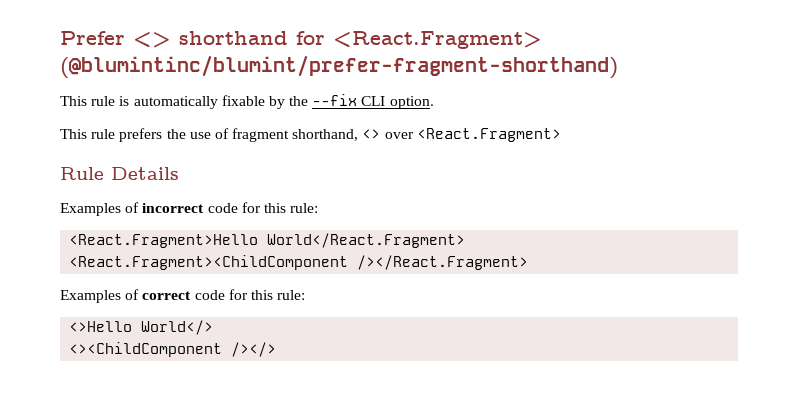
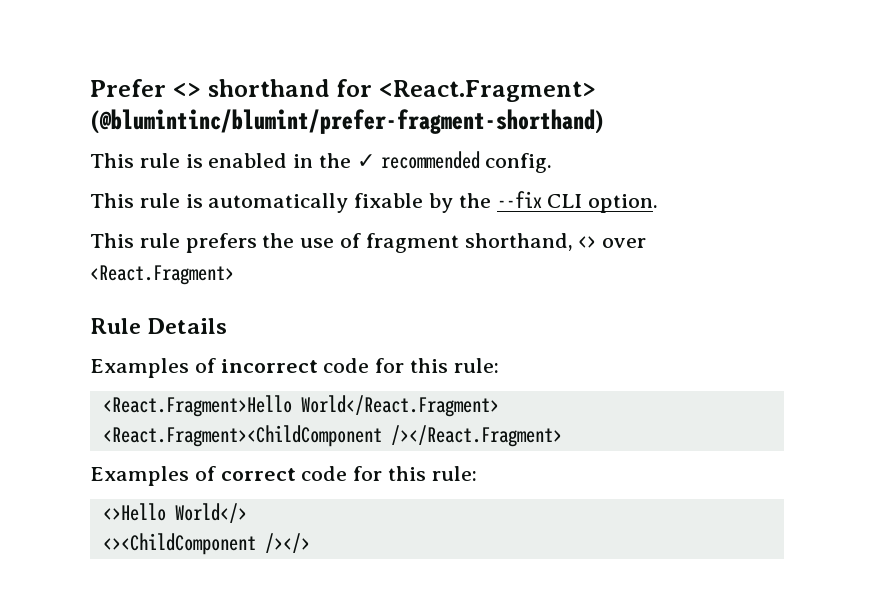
(618, 67) none -> [90,151,553,173] // This rule is enabled in the ✓ recommended config.

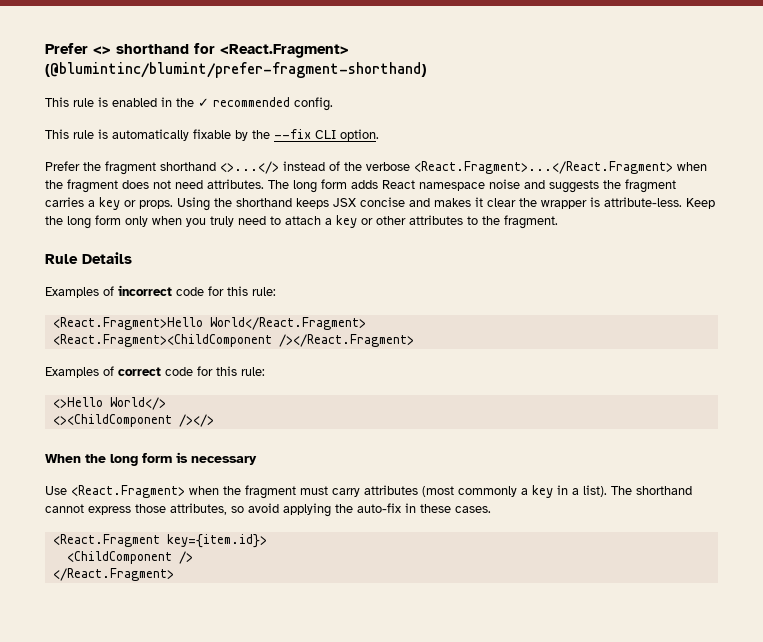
[90,233,647,253] [90,265,234,285] This rule prefers the use of fragment shorthand, <> over <React.Fragment> -> [45,161,707,175] [45,179,676,193] [45,197,715,211] [45,215,558,229] Prefer the fragment shorthand <>...</> instead of the verbose <React.Fragment>...</React.Fragment> when the fragment does not need attributes. The long form adds React namespace noise and suggests the fragment carries a key or props. Using the shorthand keeps JSX concise and makes it clear the wrapper is attribute-less. Keep the long form only when you truly need to attach a key or other attributes to the fragment.
(310, 543) none -> [45,452,257,466] [45,485,692,499] [45,503,491,517] [52,534,267,548] [66,551,193,564] [52,568,174,581] // When the long form is necessary // Use <React.Fragment> when the fragment must carry attributes (most commonly a key in a list). The shorthand cannot express those attributes, so avoid applying the auto-fix in these cases. // <React.Fragment key={item.id}> // <ChildComponent /> // </React.Fragment>

